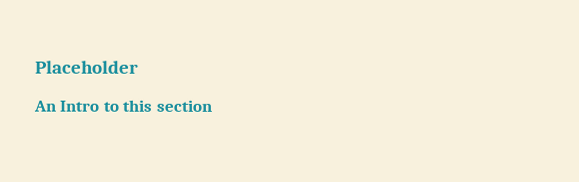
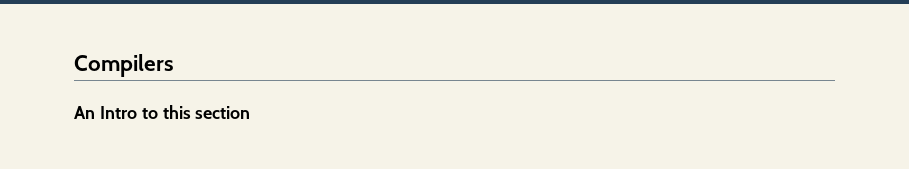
[35,60,139,74] Placeholder -> [74,54,174,77] Compilers

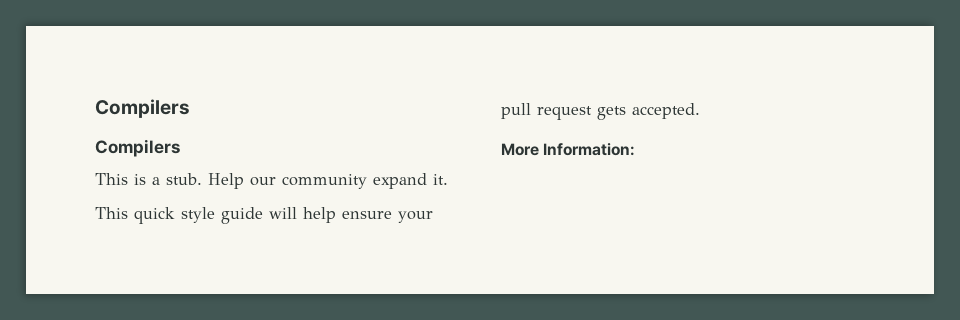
[74,54,174,77] [74,105,251,119] Compilers // An Intro to this section -> [95,99,190,118] [95,139,180,157] [95,173,448,189] [95,207,433,224] [501,103,700,120] [501,143,636,156] Compilers // Compilers // This is a stub. Help our community expand it. // This quick style guide will help ensure your pull request gets accepted. // More Information:

